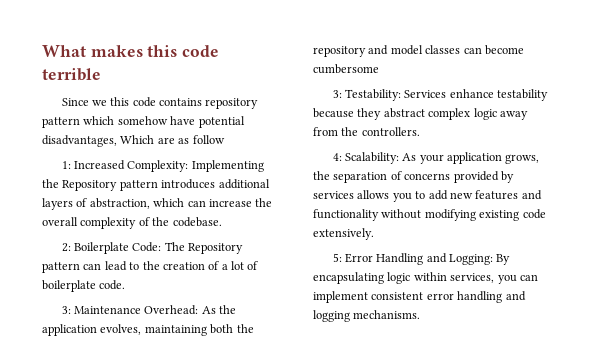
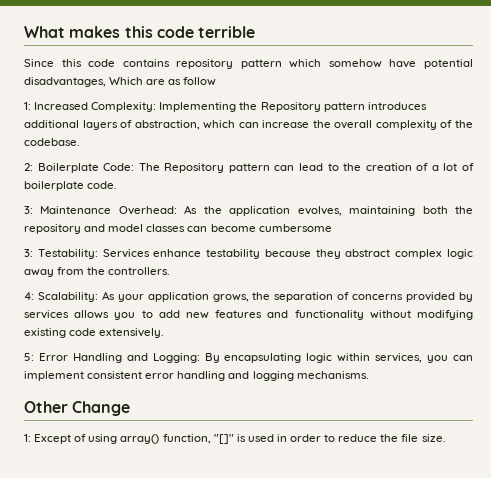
[91,100,107,106] we -> (54, 63) none
(421, 314) none -> [24,401,131,416] [24,434,446,444] // Other Change // 1: Except of using array() function, "[]" is used in order to reduce the file size.

